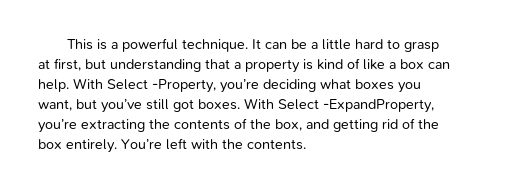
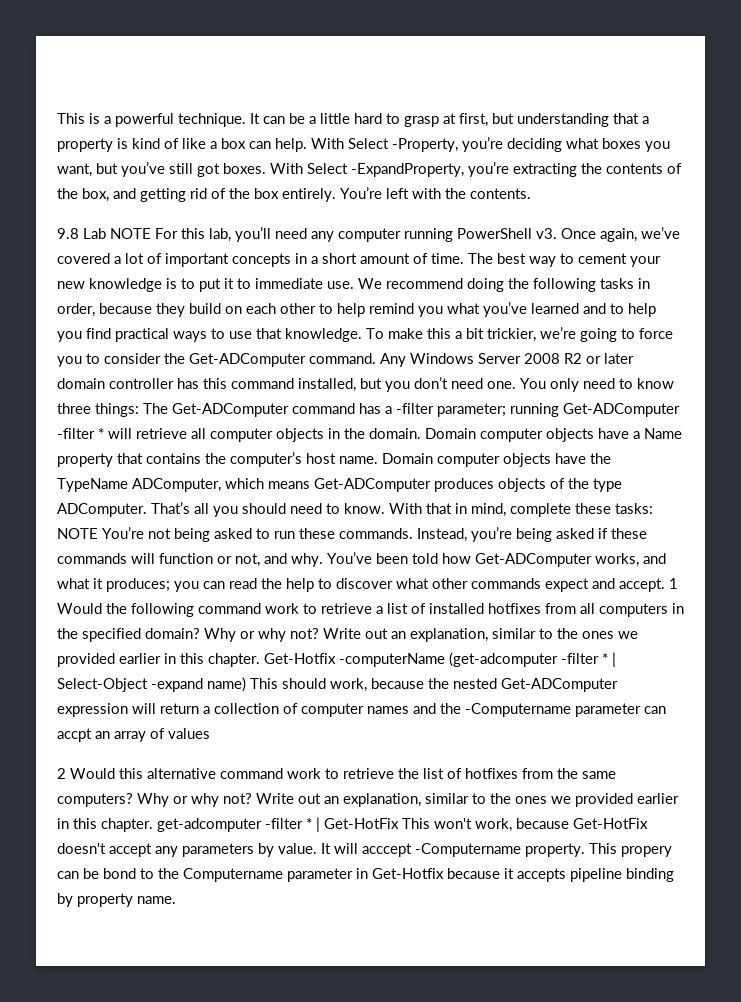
(306, 144) none -> [57,227,680,242] [57,253,661,267] [57,278,650,292] [57,302,656,317] [57,327,673,342] [57,353,634,367] [57,377,674,392] [57,403,680,417] [57,428,682,442] [57,452,611,467] [57,478,622,492] [57,502,653,517] [57,527,647,542] [57,552,666,567] [57,578,678,592] [57,603,684,617] [57,628,638,642] [57,652,616,667] [57,677,618,692] [57,703,666,717] [57,728,210,742] [57,768,616,779] [57,793,679,807] [57,817,648,832] [57,843,672,857] [57,868,674,882] [57,893,176,907] // 9.8 Lab NOTE For this lab, you’ll need any computer running PowerShell v3. Once again, we’ve covered a lot of important concepts in a short amount of time. The best way to cement your new knowledge is to put it to immediate use. We recommend doing the following tasks in order, because they build on each other to help remind you what you’ve learned and to help you find practical ways to use that knowledge. To make this a bit trickier, we’re going to force you to consider the Get-ADComputer command. Any Windows Server 2008 R2 or later domain controller has this command installed, but you don’t need one. You only need to know three things: The Get-ADComputer command has a -filter parameter; running Get-ADComputer -filter * will retrieve all computer objects in the domain. Domain computer objects have a Name property that contains the computer’s host name. Domain computer objects have the TypeName ADComputer, which means Get-ADComputer produces objects of the type ADComputer. That’s all you should need to know. With that in mind, complete these tasks: NOTE You’re not being asked to run these commands. Instead, you’re being asked if these commands will function or not, and why. You’ve been told how Get-ADComputer works, and what it produces; you can read the help to discover what other commands expect and accept. 1 Would the following command work to retrieve a list of installed hotfixes from all computers in the specified domain? Why or why not? Write out an explanation, similar to the ones we provided earlier in this chapter. Get-Hotfix -computerName (get-adcomputer -filter * | Select-Object -expand name) This should work, because the nested Get-ADComputer expression will return a collection of computer names and the -Computername parameter can accpt an array of values // 2 Would this alternative command work to retrieve the list of hotfixes from the same computers? Why or why not? Write out an explanation, similar to the ones we provided earlier in this chapter. get-adcomputer -filter * | Get-HotFix This won't work, because Get-HotFix doesn't accept any parameters by value. It will acccept -Computername property. This propery can be bond to the Computername parameter in Get-Hotfix because it accepts pipeline binding by property name.

